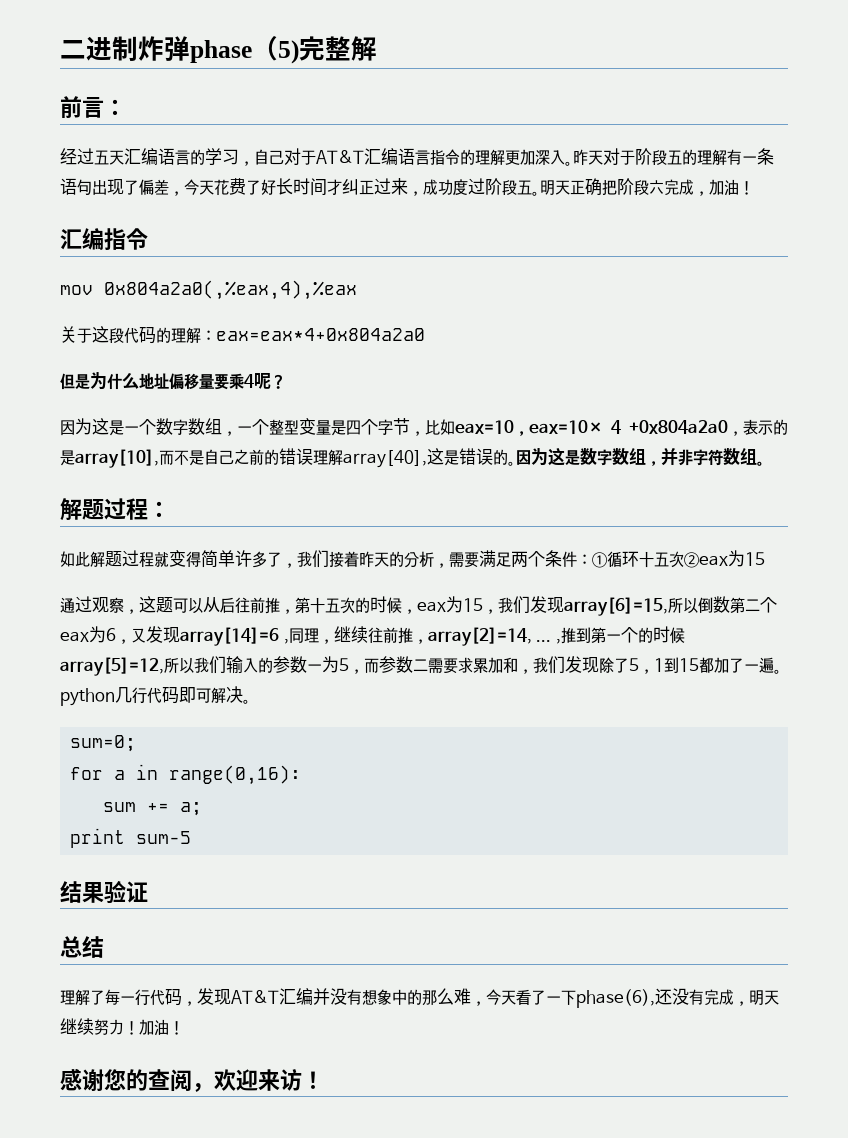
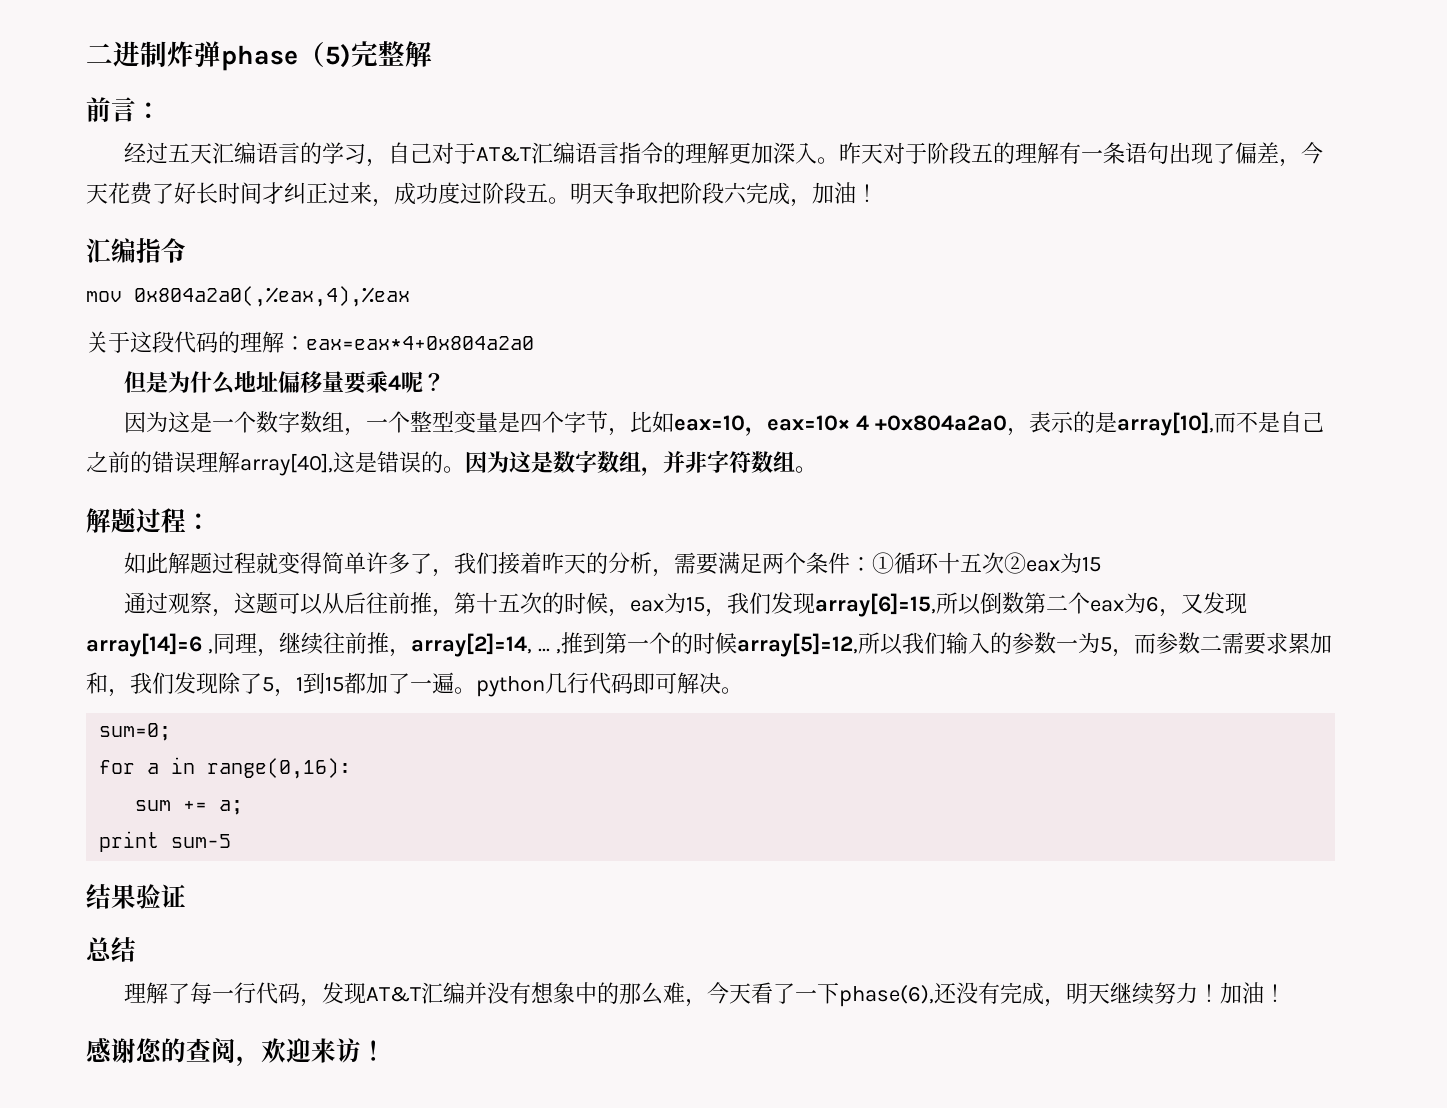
[570,178,602,196] 正确 -> [614,182,658,204] 争取

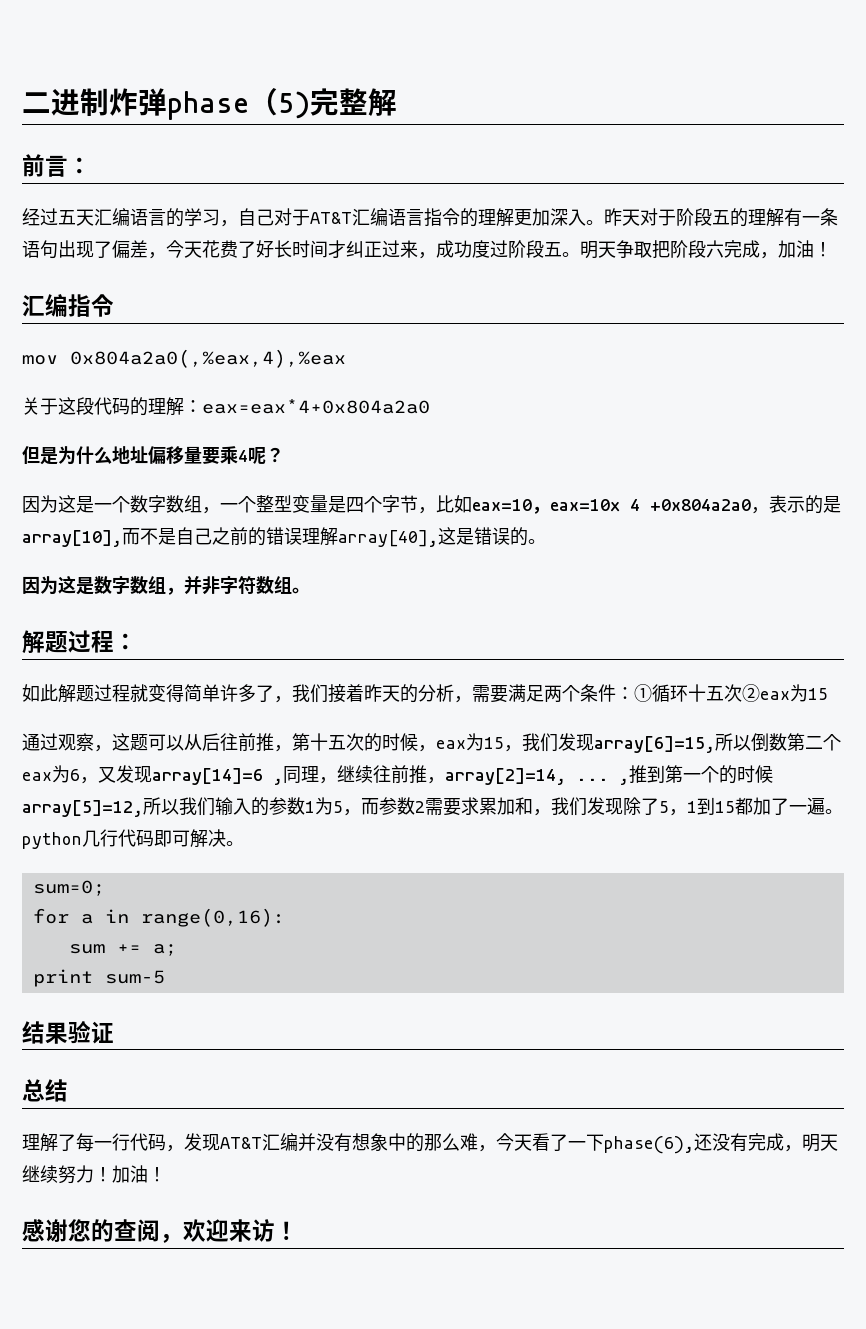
(465, 469) none -> (546, 541) //
[1055,640,1078,651] 一 -> [305,801,315,813] 1
[1199,635,1222,651] 二 -> [415,801,425,813] 2

